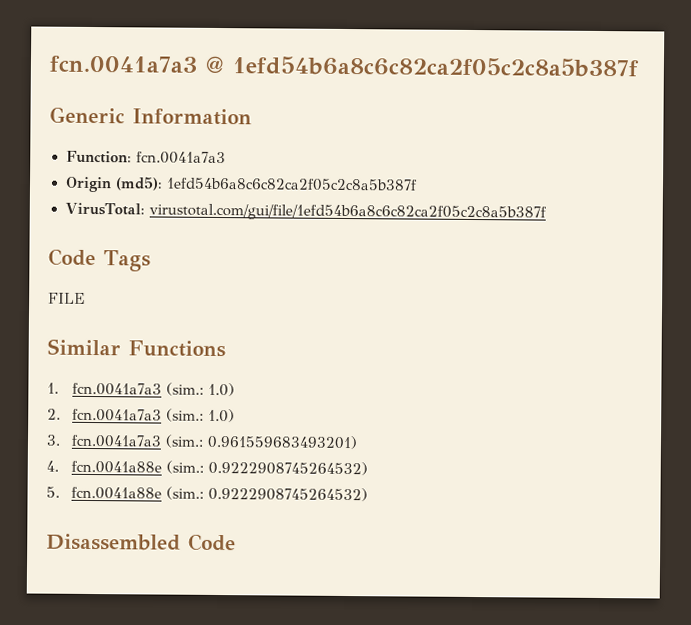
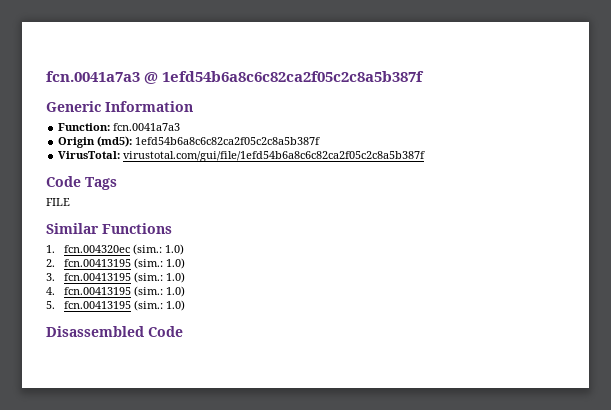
[72,382,163,396] fcn.0041a7a3 -> [64,245,131,253] fcn.004320ec
[72,408,163,422] fcn.0041a7a3 -> [64,259,132,267] fcn.00413195
[71,434,359,450] [46,460,369,476] [46,486,369,502] fcn.0041a7a3 (sim.: 0.961559683493201) // 4. fcn.0041a88e (sim.: 0.9222908745264532) // 5. fcn.0041a88e (sim.: 0.9222908745264532) -> [64,272,186,283] [46,286,186,297] [46,300,186,311] fcn.00413195 (sim.: 1.0) // 4. fcn.00413195 (sim.: 1.0) // 5. fcn.00413195 (sim.: 1.0)

